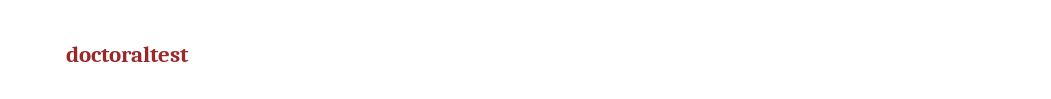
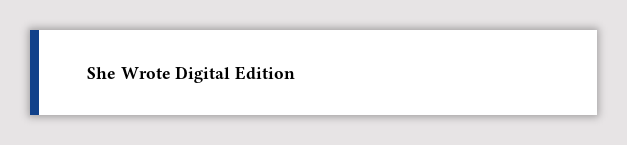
[66,46,189,62] doctoraltest -> [87,66,296,83] She Wrote Digital Edition

